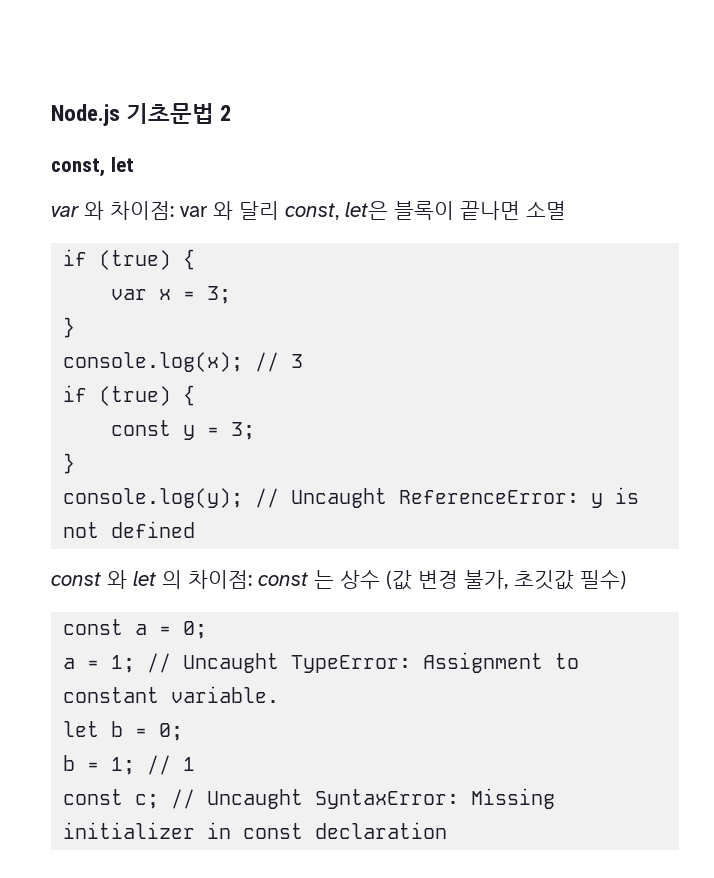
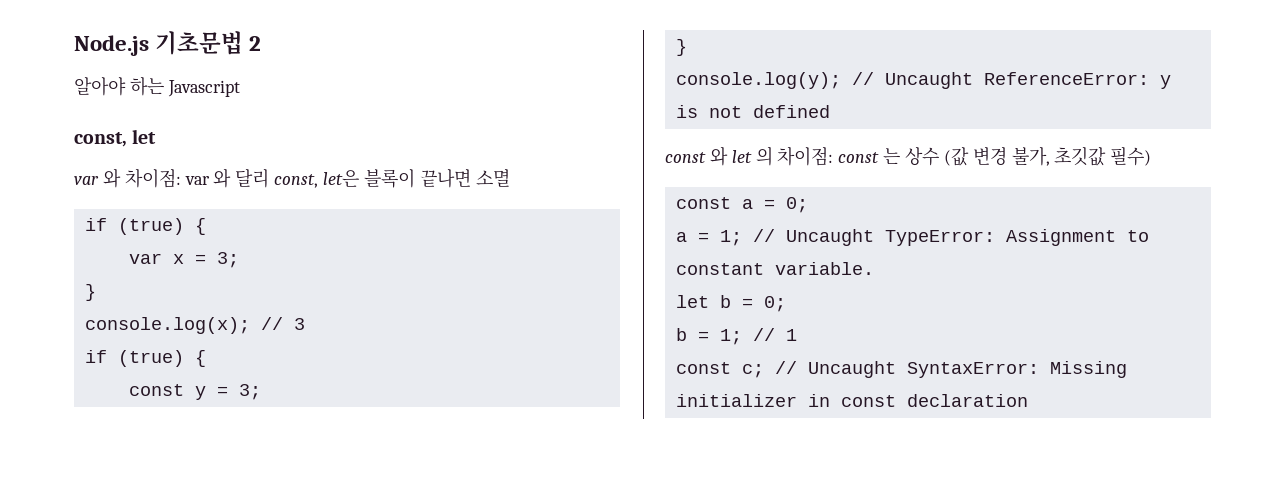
(232, 113) none -> [74,77,240,97] // 알아야 하는 Javascript

